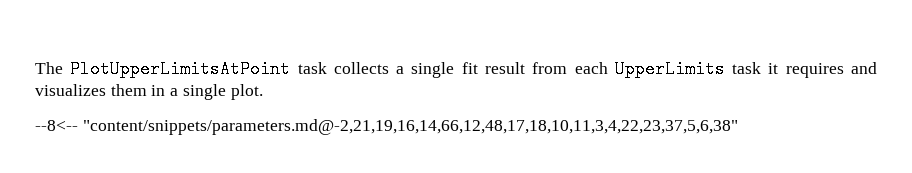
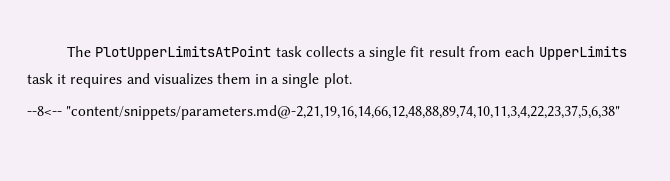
[82,119,738,135] "content/snippets/parameters.md@-2,21,19,16,14,66,12,48,17,18,10,11,3,4,22,23,37,5,6,38" -> [66,105,621,120] "content/snippets/parameters.md@-2,21,19,16,14,66,12,48,88,89,74,10,11,3,4,22,23,37,5,6,38"

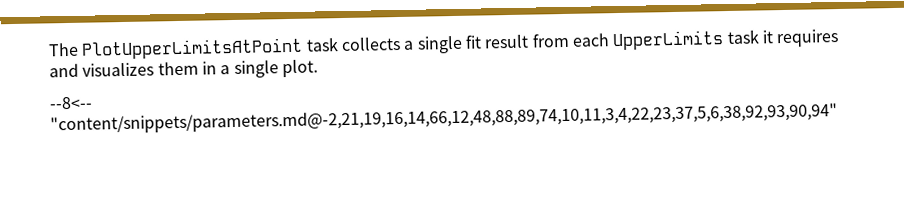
[66,105,621,120] "content/snippets/parameters.md@-2,21,19,16,14,66,12,48,88,89,74,10,11,3,4,22,23,37,5,6,38" -> [50,103,838,135] "content/snippets/parameters.md@-2,21,19,16,14,66,12,48,88,89,74,10,11,3,4,22,23,37,5,6,38,92,93,90,94"

